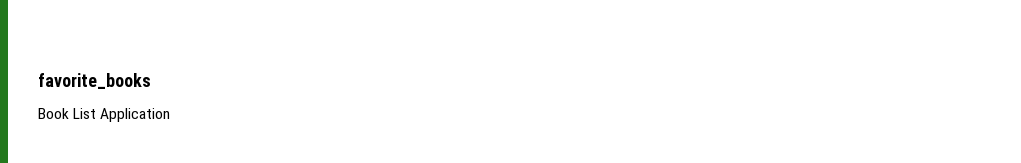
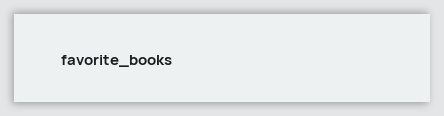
[38,108,171,122] // Book List Application -> (172, 61) none

